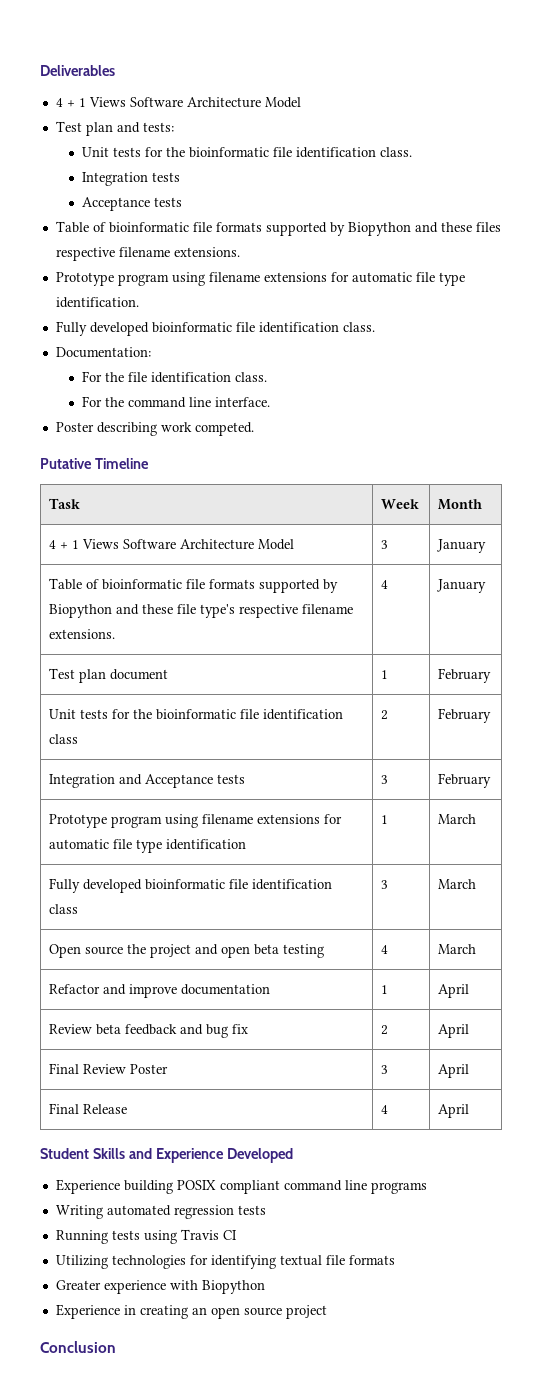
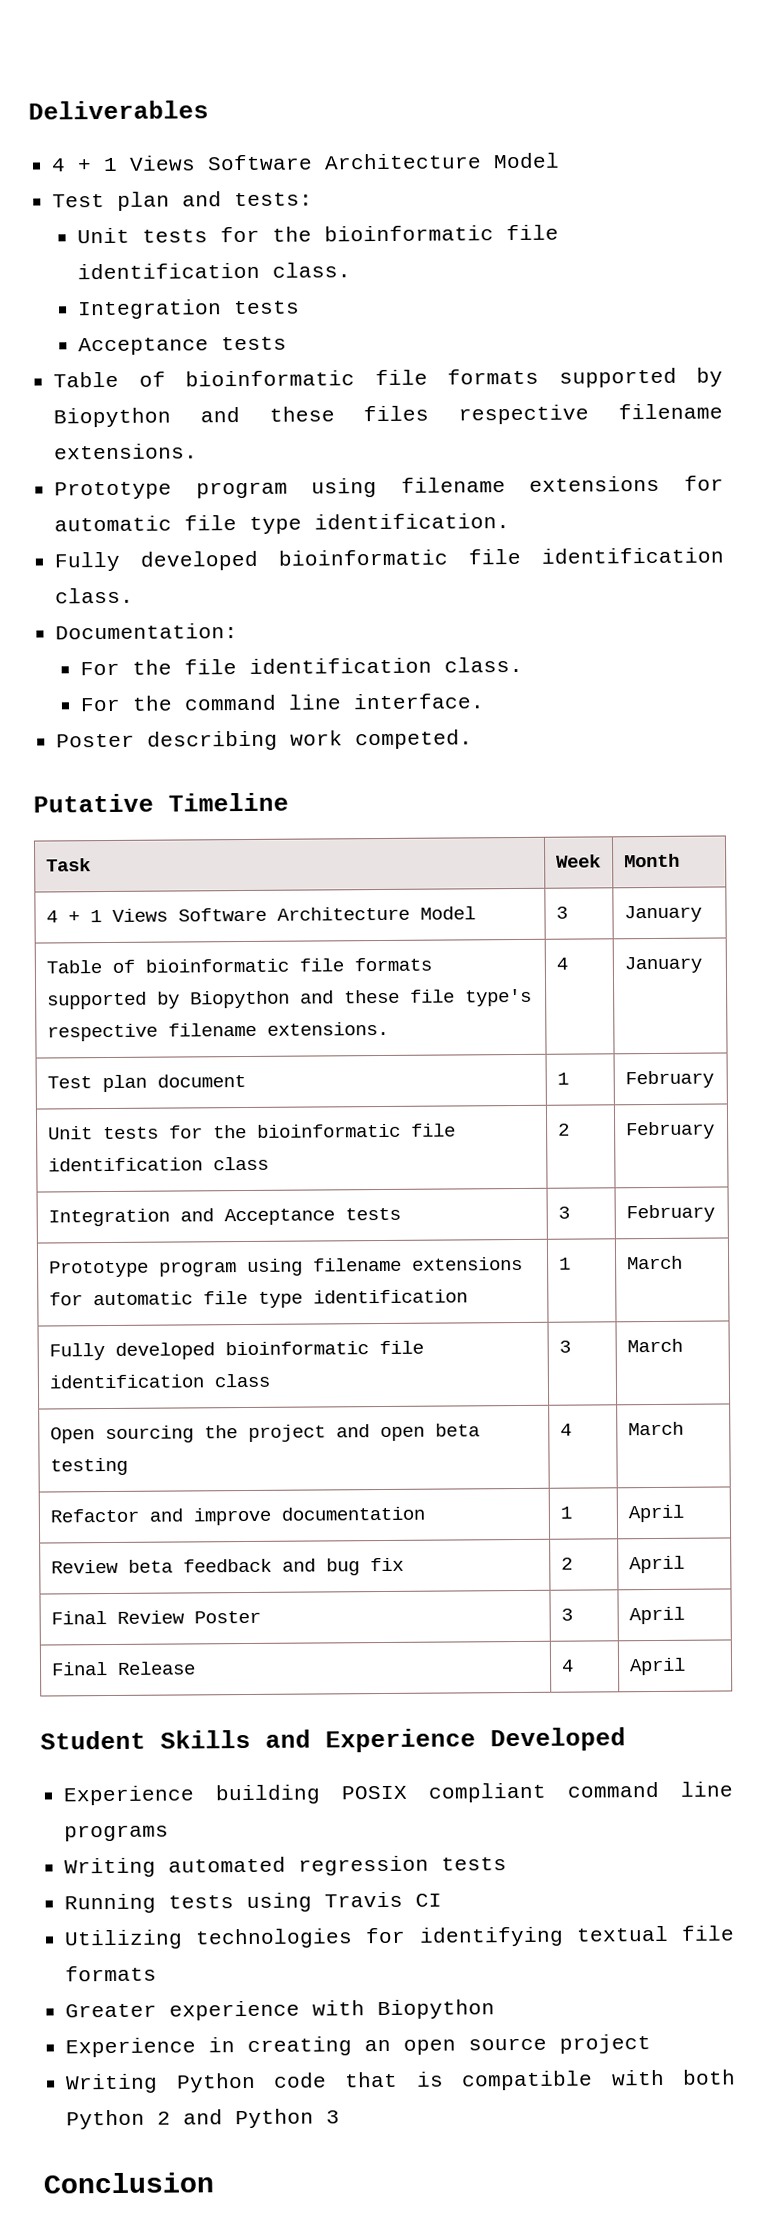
[85,946,124,955] source -> [104,1425,194,1444] sourcing
(327, 1312) none -> [66,2069,736,2094] [66,2108,341,2130] // Writing Python code that is compatible with both Python 2 and Python 3

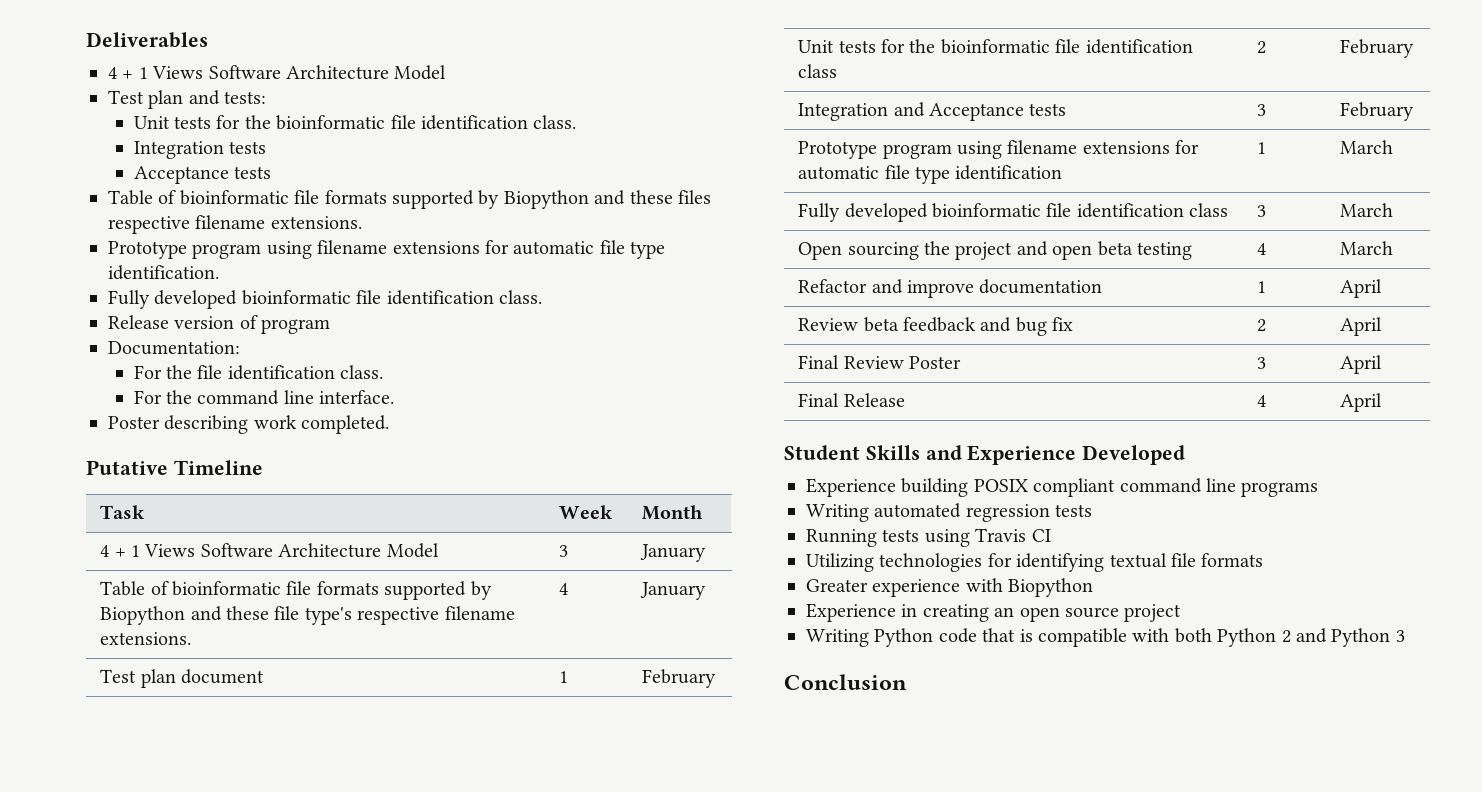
(135, 595) none -> [108,315,331,334] // Release version of program
[355,729,474,750] competed. -> [301,415,390,434] completed.

